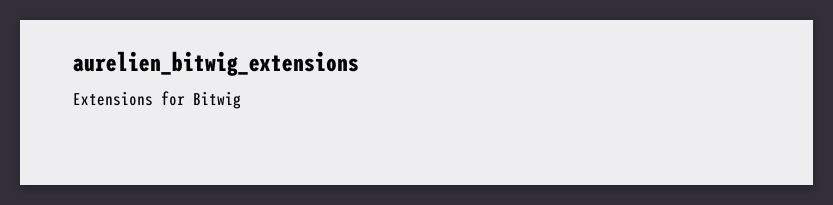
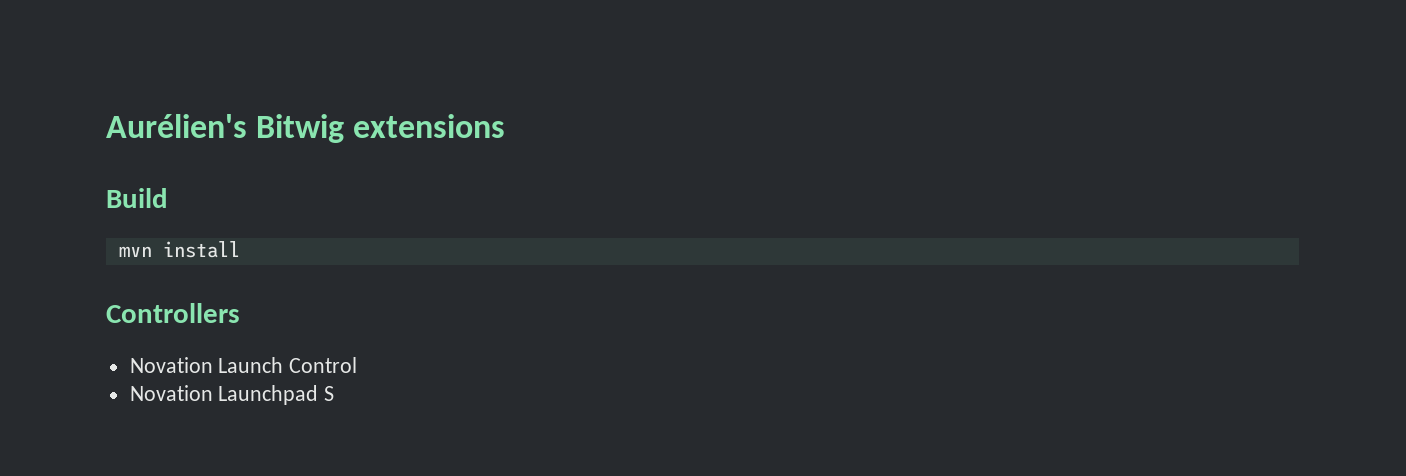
[73,51,359,76] [73,91,241,109] aurelien_bitwig_extensions // Extensions for Bitwig -> [106,114,506,143] [106,188,168,208] [118,241,240,258] [106,303,240,323] [129,357,358,373] [129,385,335,405] Aurélien's Bitwig extensions // Build // mvn install // Controllers // Novation Launch Control // Novation Launchpad S

